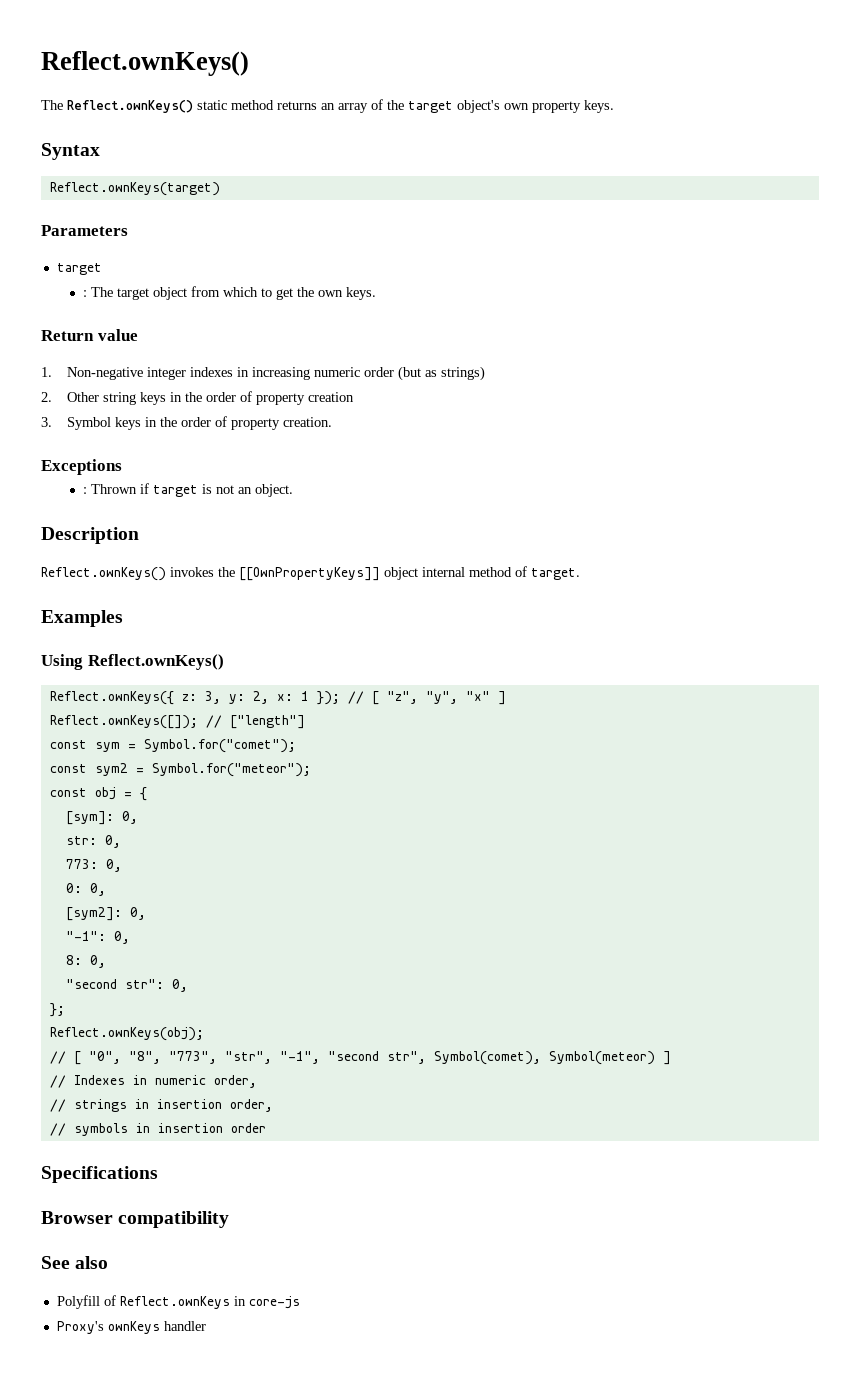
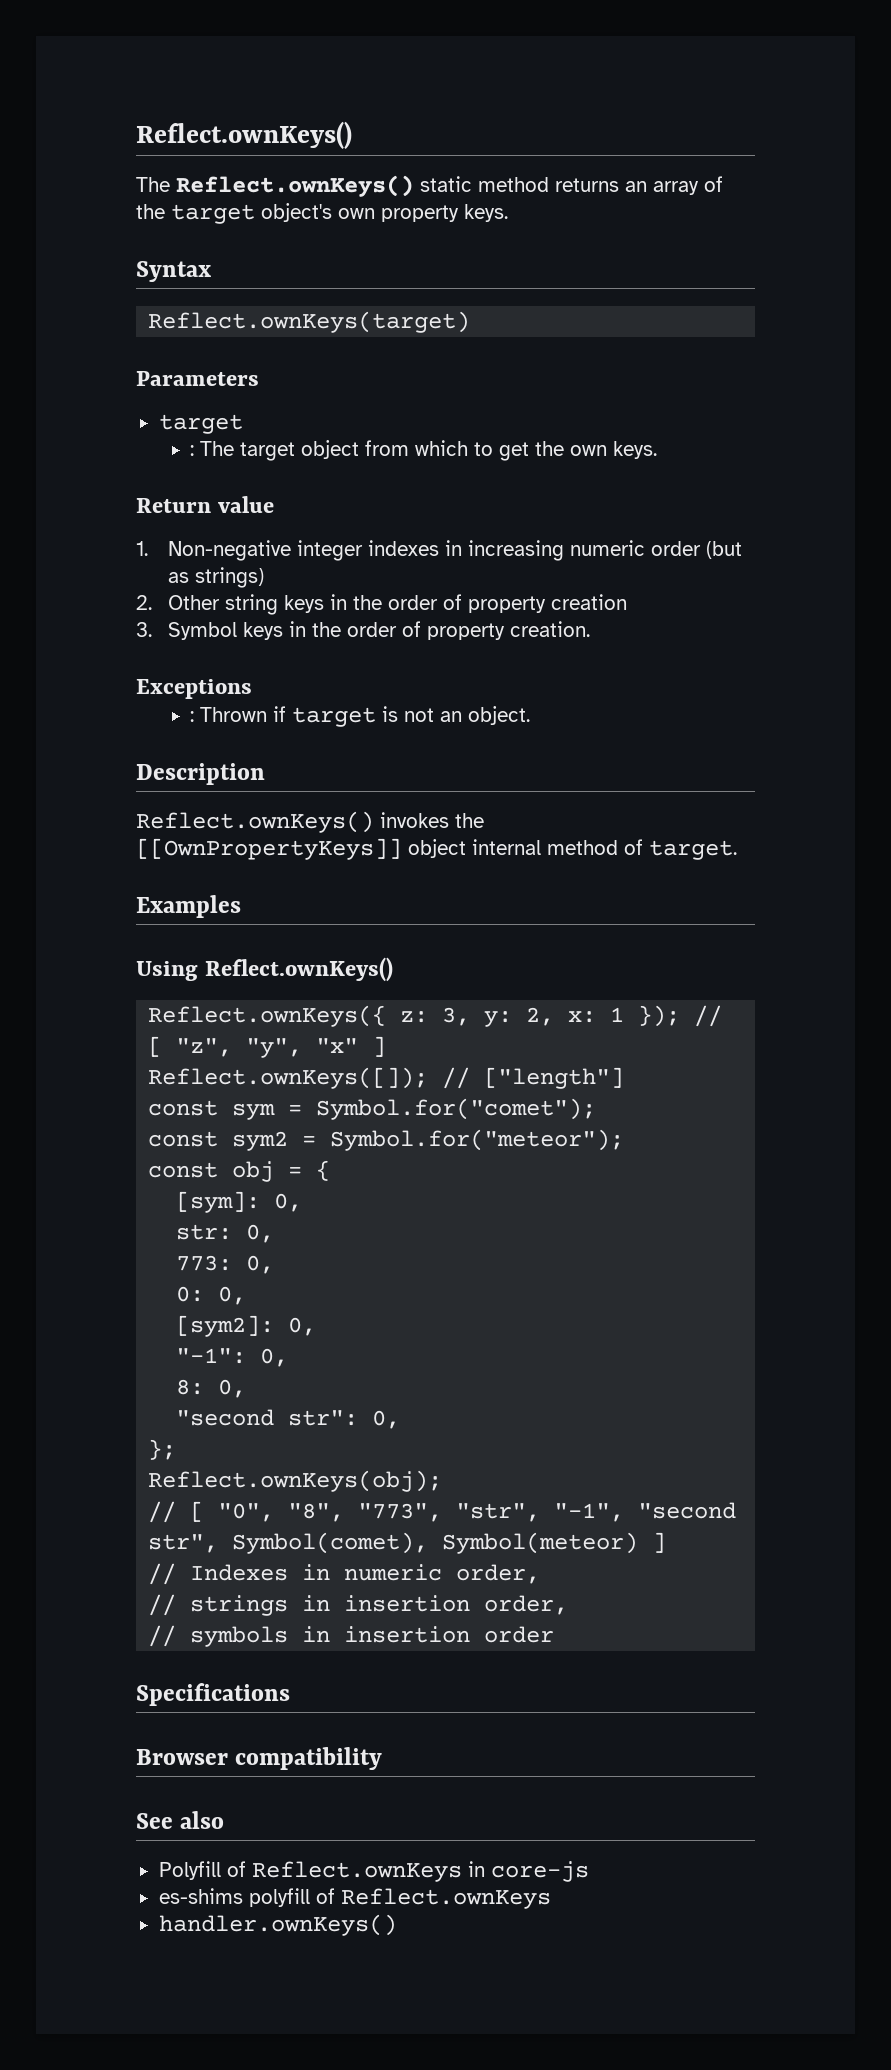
[56,1321,206,1334] Proxy's ownKeys handler -> [158,1888,551,1909] [158,1914,397,1936] es-shims polyfill of Reflect.ownKeys // handler.ownKeys()

